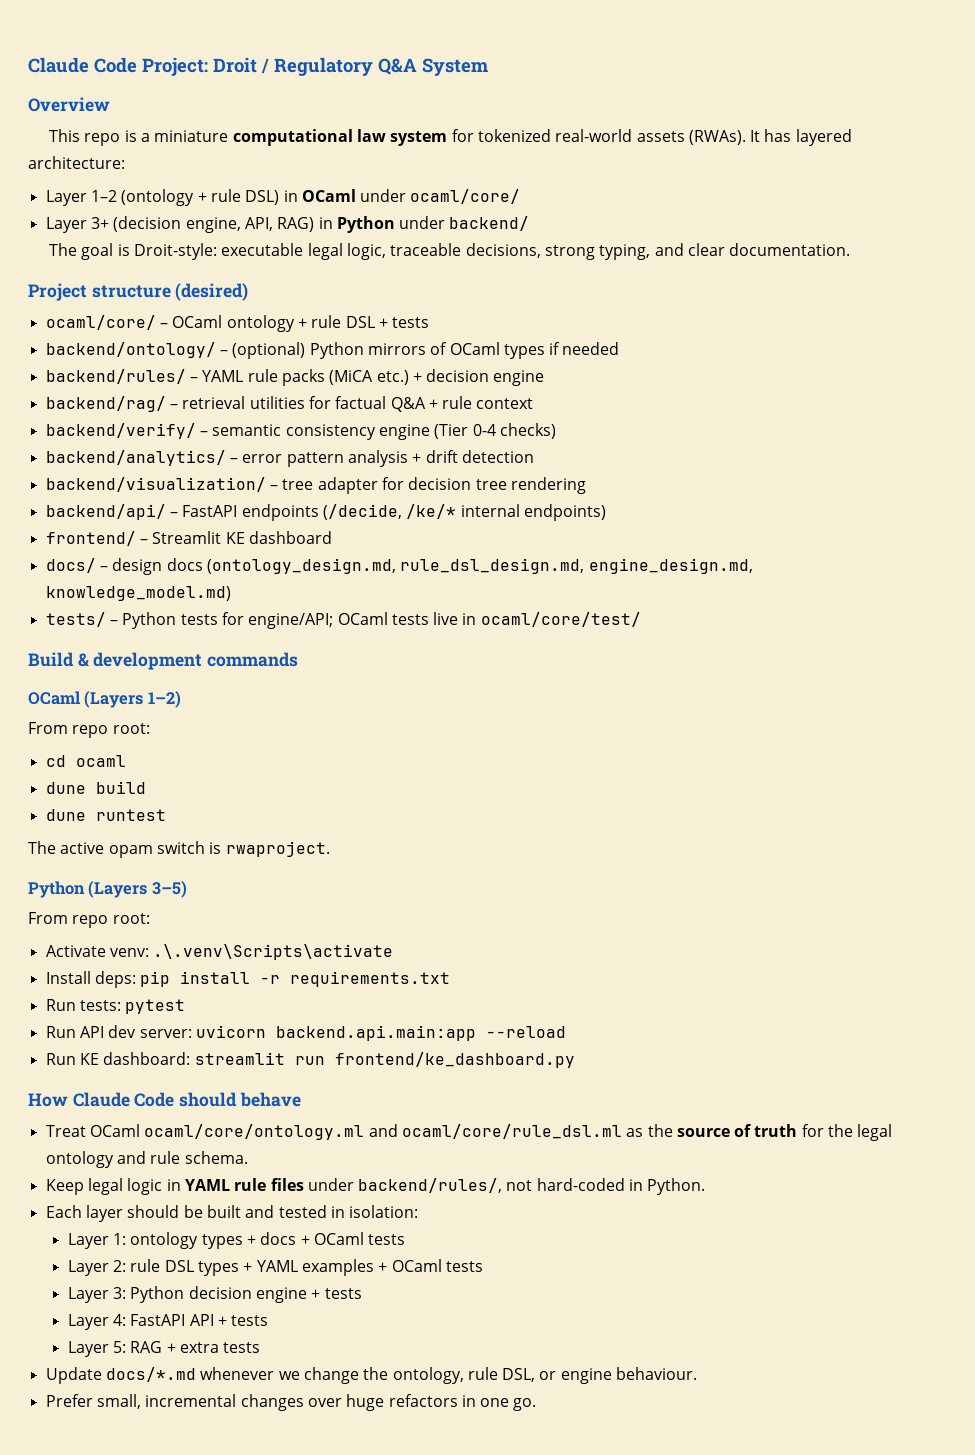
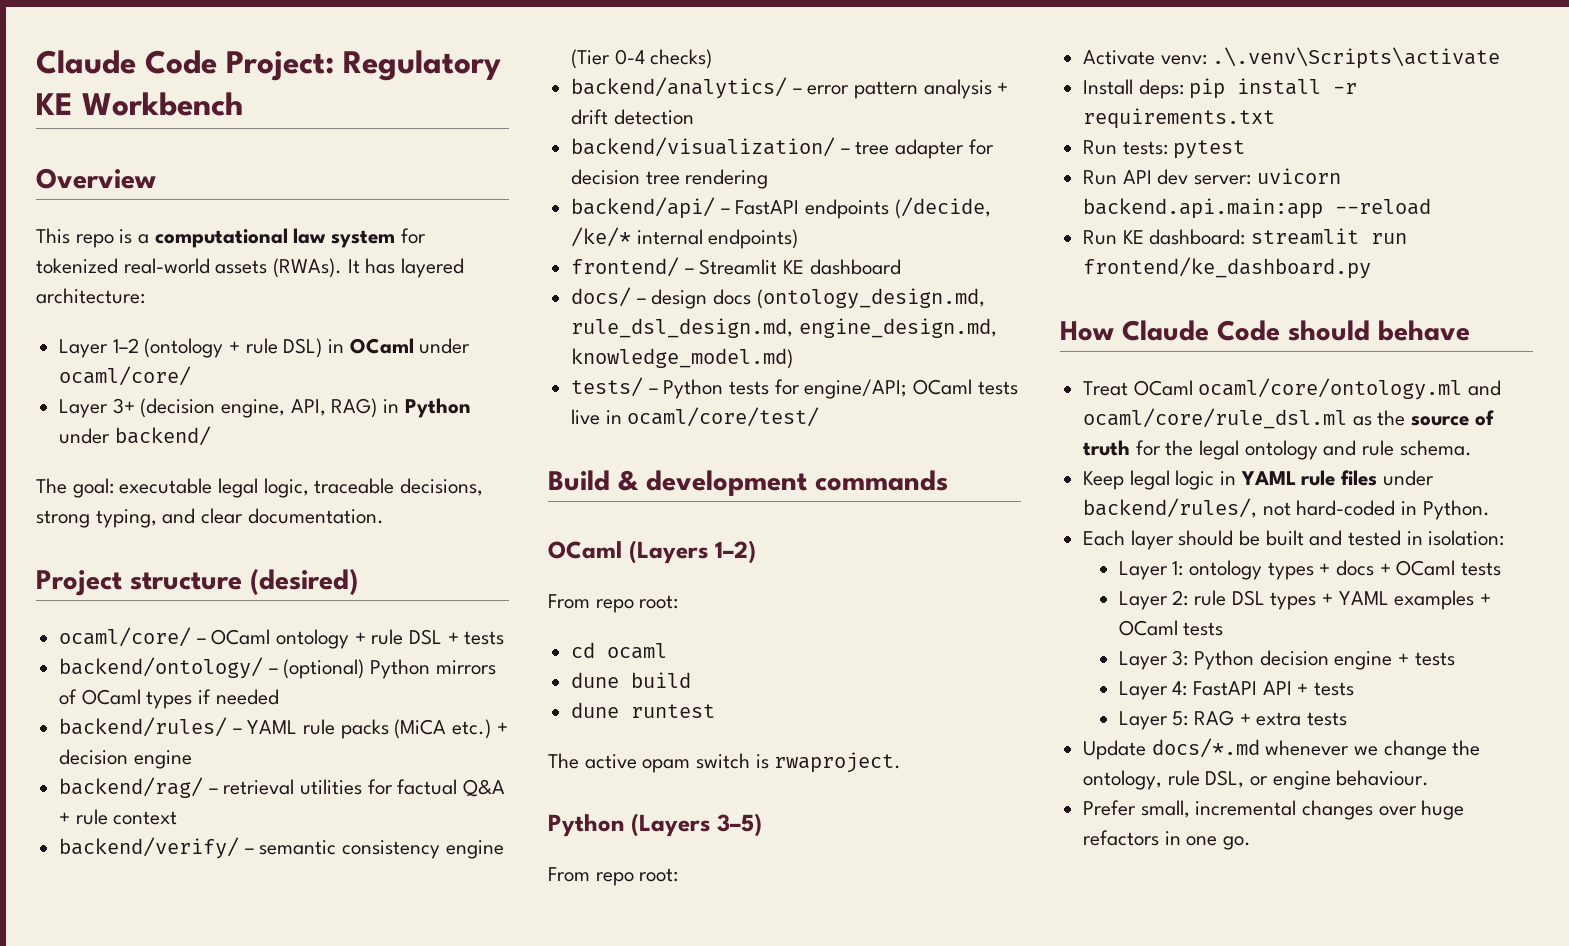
[213,57,488,76] Droit / Regulatory Q&A System -> [343,50,501,81] [36,92,243,116] Regulatory KE Workbench
[154,130,229,142] miniature -> (150, 239) none
[81,243,217,260] goal is Droit-style: -> [72,478,114,498] goal:

